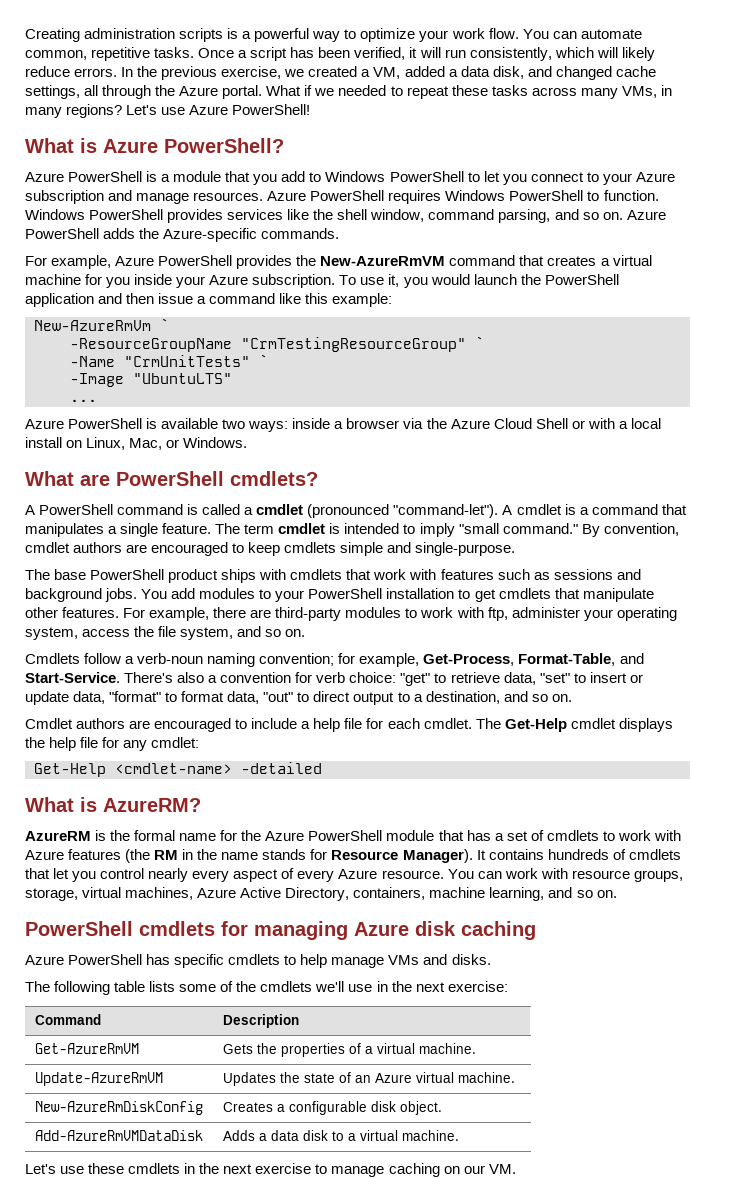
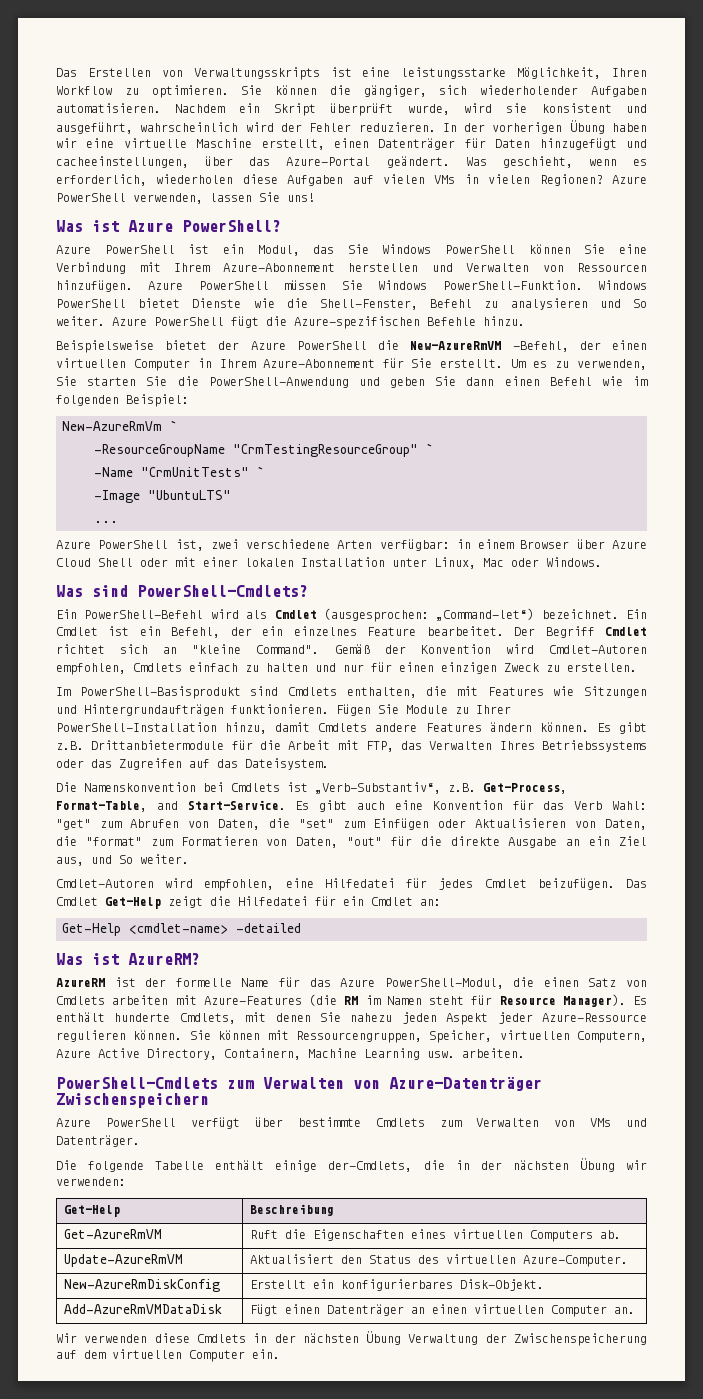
[25,28,642,42] [25,47,655,61] [25,66,656,80] [25,85,672,99] [25,104,311,118] [25,138,284,153] [25,171,675,185] [25,190,659,204] [25,209,666,223] [25,228,340,242] [25,255,652,269] [25,274,619,288] [25,293,393,307] Creating administration scripts is a powerful way to optimize your work flow. You can automate common, repetitive tasks. Once a script has been verified, it will run consistently, which will likely reduce errors. In the previous exercise, we created a VM, added a data disk, and changed cache settings, all through the Azure portal. What if we needed to repeat these tasks across many VMs, in many regions? Let's use Azure PowerShell! // What is Azure PowerShell? // Azure PowerShell is a module that you add to Windows PowerShell to let you connect to your Azure subscription and manage resources. Azure PowerShell requires Windows PowerShell to function. Windows PowerShell provides services like the shell window, command parsing, and so on. Azure PowerShell adds the Azure-specific commands. // For example, Azure PowerShell provides the New-AzureRmVM command that creates a virtual machine for you inside your Azure subscription. To use it, you would launch the PowerShell application and then issue a command like this example: -> [56,67,647,80] [56,85,647,98] [56,103,647,116] [56,120,647,134] [56,138,647,150] [56,156,647,168] [56,174,647,186] [56,192,315,204] [56,220,281,232] [56,244,647,256] [56,262,647,274] [56,280,648,292] [56,298,647,310] [56,316,525,329] [56,340,647,353] [56,358,648,371] [56,376,648,388] [56,394,189,407] Das Erstellen von Verwaltungsskripts ist eine leistungsstarke Möglichkeit, Ihren Workflow zu optimieren. Sie können die gängiger, sich wiederholender Aufgaben automatisieren. Nachdem ein Skript überprüft wurde, wird sie konsistent und ausgeführt, wahrscheinlich wird der Fehler reduzieren. In der vorherigen Übung haben wir eine virtuelle Maschine erstellt, einen Datenträger für Daten hinzugefügt und cacheeinstellungen, über das Azure-Portal geändert. Was geschieht, wenn es erforderlich, wiederholen diese Aufgaben auf vielen VMs in vielen Regionen? Azure PowerShell verwenden, lassen Sie uns! // Was ist Azure PowerShell? // Azure PowerShell ist ein Modul, das Sie Windows PowerShell können Sie eine Verbindung mit Ihrem Azure-Abonnement herstellen und Verwalten von Ressourcen hinzufügen. Azure PowerShell müssen Sie Windows PowerShell-Funktion. Windows PowerShell bietet Dienste wie die Shell-Fenster, Befehl zu analysieren und So weiter. Azure PowerShell fügt die Azure-spezifischen Befehle hinzu. // Beispielsweise bietet der Azure PowerShell die New-AzureRmVM -Befehl, der einen virtuellen Computer in Ihrem Azure-Abonnement für Sie erstellt. Um es zu verwenden, Sie starten Sie die PowerShell-Anwendung und geben Sie dann einen Befehl wie im folgenden Beispiel:
[146,418,661,432] [25,437,248,450] [25,471,318,486] [25,504,687,518] [25,523,679,537] [25,542,516,556] [25,569,641,583] [25,588,654,602] [25,607,677,621] [25,626,306,640] [25,653,644,667] [25,672,643,686] [25,691,572,705] [25,718,673,732] [25,737,200,751] is available two ways: inside a browser via the Azure Cloud Shell or with a local install on Linux, Mac, or Windows. // What are PowerShell cmdlets? // A PowerShell command is called a cmdlet (pronounced "command-let"). A cmdlet is a command that manipulates a single feature. The term cmdlet is intended to imply "small command." By convention, cmdlet authors are encouraged to keep cmdlets simple and single-purpose. // The base PowerShell product ships with cmdlets that work with features such as sessions and background jobs. You add modules to your PowerShell installation to get cmdlets that manipulate other features. For example, there are third-party modules to work with ftp, administer your operating system, access the file system, and so on. // Cmdlets follow a verb-noun naming convention; for example, Get-Process, Format-Table, and Start-Service. There's also a convention for verb choice: "get" to retrieve data, "set" to insert or update data, "format" to format data, "out" to direct output to a destination, and so on. // Cmdlet authors are encouraged to include a help file for each cmdlet. The Get-Help cmdlet displays the help file for any cmdlet: -> [175,539,647,551] [56,557,602,569] [56,585,308,597] [56,608,647,622] [56,626,647,638] [56,644,647,654] [56,662,637,675] [56,686,648,699] [56,704,511,716] [56,722,647,734] [56,740,648,752] [56,758,329,770] [56,782,567,794] [56,800,647,812] [56,818,647,830] [56,836,647,848] [56,854,189,866] [56,878,647,891] [56,896,441,909] ist, zwei verschiedene Arten verfügbar: in einem Browser über Azure Cloud Shell oder mit einer lokalen Installation unter Linux, Mac oder Windows. // Was sind PowerShell-Cmdlets? // Ein PowerShell-Befehl wird als Cmdlet (ausgesprochen: „Command-let“) bezeichnet. Ein Cmdlet ist ein Befehl, der ein einzelnes Feature bearbeitet. Der Begriff Cmdlet richtet sich an "kleine Command". Gemäß der Konvention wird Cmdlet-Autoren empfohlen, Cmdlets einfach zu halten und nur für einen einzigen Zweck zu erstellen. // Im PowerShell-Basisprodukt sind Cmdlets enthalten, die mit Features wie Sitzungen und Hintergrundaufträgen funktionieren. Fügen Sie Module zu Ihrer PowerShell-Installation hinzu, damit Cmdlets andere Features ändern können. Es gibt z.B. Drittanbietermodule für die Arbeit mit FTP, das Verwalten Ihres Betriebssystems oder das Zugreifen auf das Dateisystem. // Die Namenskonvention bei Cmdlets ist „Verb-Substantiv“, z.B. Get-Process, Format-Table, and Start-Service. Es gibt auch eine Konvention für das Verb Wahl: "get" zum Abrufen von Daten, die "set" zum Einfügen oder Aktualisieren von Daten, die "format" zum Formatieren von Daten, "out" für die direkte Ausgabe an ein Ziel aus, und So weiter. // Cmdlet-Autoren wird empfohlen, eine Hilfedatei für jedes Cmdlet beizufügen. Das Cmdlet Get-Help zeigt die Hilfedatei für ein Cmdlet an:
[25,797,97,812] What is -> [56,953,119,965] Was ist
[95,830,681,841] [25,849,681,863] [25,868,683,882] [25,887,617,901] [25,921,536,940] [25,954,491,968] [25,981,508,995] [34,1014,101,1025] [222,1014,299,1028] [34,1043,139,1054] [222,1043,476,1057] [34,1072,163,1086] [222,1072,515,1086] [34,1101,203,1115] [222,1101,442,1115] [34,1130,203,1141] [222,1130,459,1141] [25,1163,516,1177] is the formal name for the Azure PowerShell module that has a set of cmdlets to work with Azure features (the RM in the name stands for Resource Manager). It contains hundreds of cmdlets that let you control nearly every aspect of every Azure resource. You can work with resource groups, storage, virtual machines, Azure Active Directory, containers, machine learning, and so on. // PowerShell cmdlets for managing Azure disk caching // Azure PowerShell has specific cmdlets to help manage VMs and disks. // The following table lists some of the cmdlets we'll use in the next exercise: // Command | Description // Get-AzureRmVM | Gets the properties of a virtual machine. // Update-AzureRmVM | Updates the state of an Azure virtual machine. // New-AzureRmDiskConfig | Creates a configurable disk object. // Add-AzureRmVMDataDisk | Adds a data disk to a virtual machine. // Let's use these cmdlets in the next exercise to manage caching on our VM. -> [114,977,647,989] [56,994,647,1007] [56,1012,647,1025] [56,1030,647,1043] [56,1048,525,1060] [56,1076,542,1091] [56,1093,209,1108] [56,1117,647,1129] [56,1135,140,1147] [56,1158,647,1172] [56,1177,126,1186] [63,1205,120,1217] [249,1204,334,1216] [63,1229,162,1239] [249,1229,621,1242] [63,1254,183,1267] [249,1254,628,1267] [63,1279,220,1292] [249,1279,544,1291] [63,1304,222,1314] [249,1304,635,1317] [56,1331,648,1346] [56,1349,280,1362] ist der formelle Name für das Azure PowerShell-Modul, die einen Satz von Cmdlets arbeiten mit Azure-Features (die RM im Namen steht für Resource Manager). Es enthält hunderte Cmdlets, mit denen Sie nahezu jeden Aspekt jeder Azure-Ressource regulieren können. Sie können mit Ressourcengruppen, Speicher, virtuellen Computern, Azure Active Directory, Containern, Machine Learning usw. arbeiten. // PowerShell-Cmdlets zum Verwalten von Azure-Datenträger Zwischenspeichern // Azure PowerShell verfügt über bestimmte Cmdlets zum Verwalten von VMs und Datenträger. // Die folgende Tabelle enthält einige der-Cmdlets, die in der nächsten Übung wir verwenden: // Get-Help | Beschreibung // Get-AzureRmVM | Ruft die Eigenschaften eines virtuellen Computers ab. // Update-AzureRmVM | Aktualisiert den Status des virtuellen Azure-Computer. // New-AzureRmDiskConfig | Erstellt ein konfigurierbares Disk-Objekt. // Add-AzureRmVMDataDisk | Fügt einen Datenträger an einen virtuellen Computer an. // Wir verwenden diese Cmdlets in der nächsten Übung Verwaltung der Zwischenspeicherung auf dem virtuellen Computer ein.

